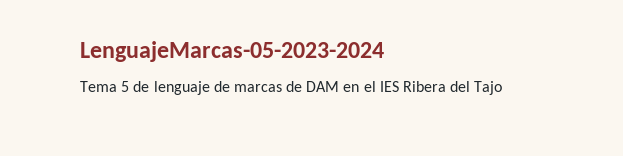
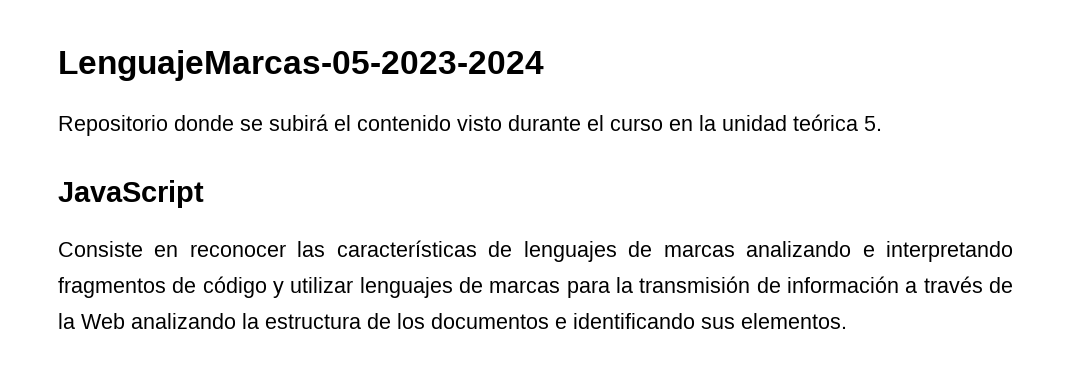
[80,81,503,95] Tema 5 de lenguaje de marcas de DAM en el IES Ribera del Tajo -> [58,114,882,136] [58,180,204,208] [58,240,1014,262] [58,276,1014,298] [58,313,847,329] Repositorio donde se subirá el contenido visto durante el curso en la unidad teórica 5. // JavaScript // Consiste en reconocer las características de lenguajes de marcas analizando e interpretando fragmentos de código y utilizar lenguajes de marcas para la transmisión de información a través de la Web analizando la estructura de los documentos e identificando sus elementos.

